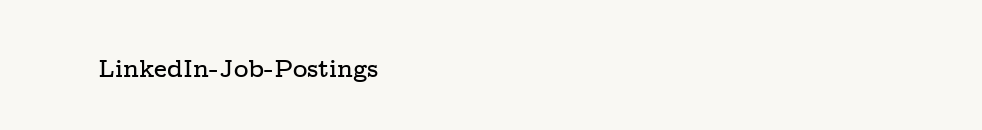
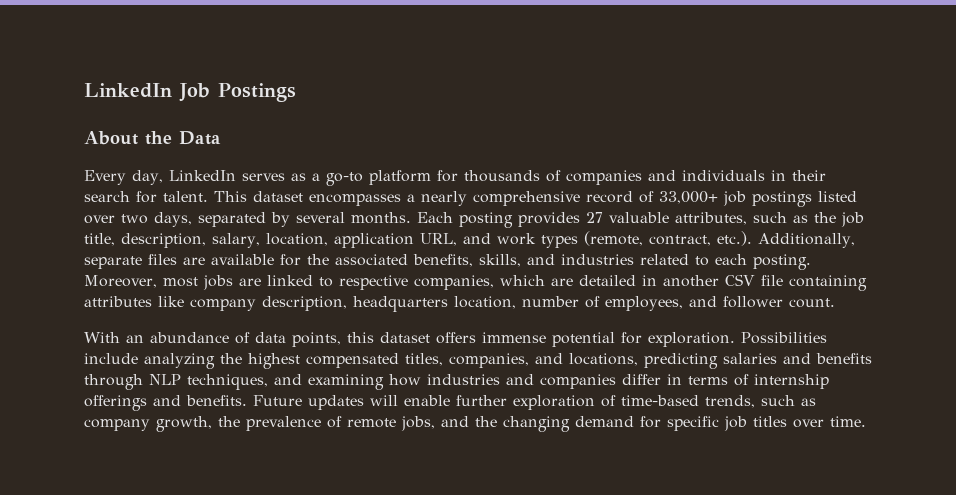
[98,60,378,82] LinkedIn-Job-Postings -> [84,83,296,102] [84,131,221,145] [84,170,826,186] [84,191,857,207] [84,212,864,228] [84,231,855,248] [84,254,811,270] [84,274,867,291] [84,296,835,312] [84,332,827,347] [84,353,872,369] [84,374,829,390] [84,395,816,411] [84,416,866,432] LinkedIn Job Postings // About the Data // Every day, LinkedIn serves as a go-to platform for thousands of companies and individuals in their search for talent. This dataset encompasses a nearly comprehensive record of 33,000+ job postings listed over two days, separated by several months. Each posting provides 27 valuable attributes, such as the job title, description, salary, location, application URL, and work types (remote, contract, etc.). Additionally, separate files are available for the associated benefits, skills, and industries related to each posting. Moreover, most jobs are linked to respective companies, which are detailed in another CSV file containing attributes like company description, headquarters location, number of employees, and follower count. // With an abundance of data points, this dataset offers immense potential for exploration. Possibilities include analyzing the highest compensated titles, companies, and locations, predicting salaries and benefits through NLP techniques, and examining how industries and companies differ in terms of internship offerings and benefits. Future updates will enable further exploration of time-based trends, such as company growth, the prevalence of remote jobs, and the changing demand for specific job titles over time.

